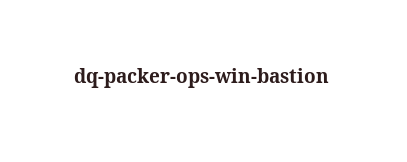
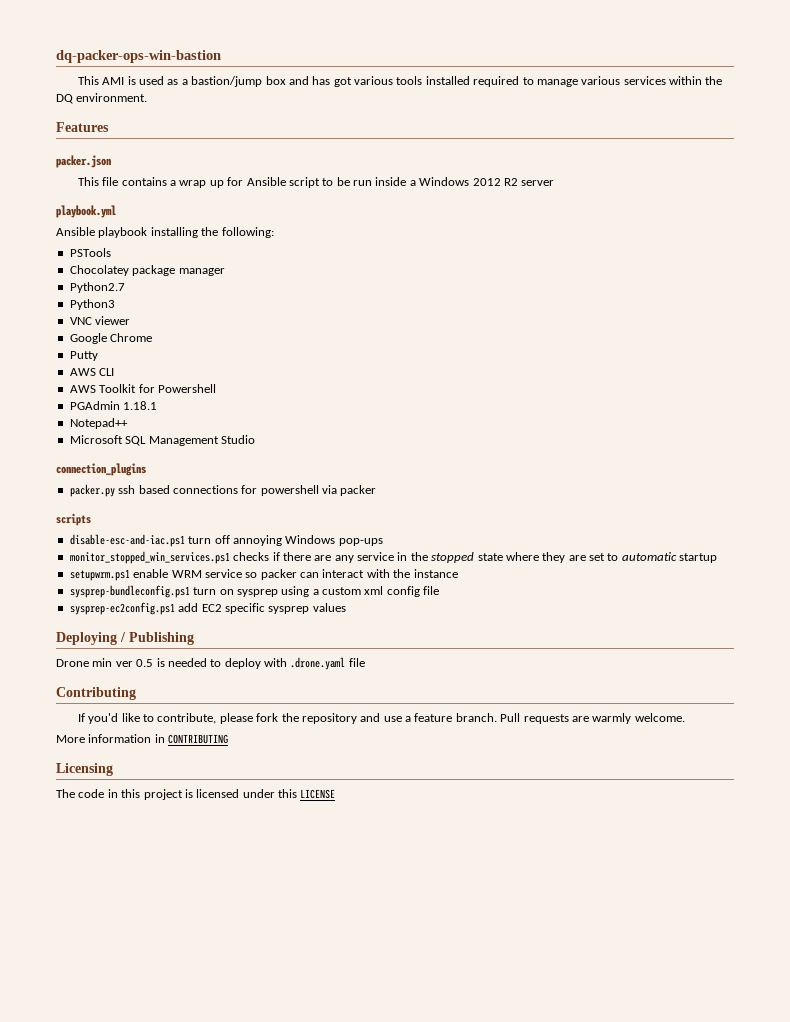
(329, 78) none -> [77,76,723,87] [56,93,148,104] [56,122,109,132] [56,155,111,168] [77,177,555,188] [56,205,116,218] [56,227,274,238] [69,248,111,257] [69,265,225,276] [69,282,125,293] [69,299,115,310] [69,316,131,325] [69,333,153,344] [69,351,98,361] [69,368,115,376] [69,384,216,393] [69,401,158,410] [69,418,128,429] [69,435,255,446] [56,463,146,476] [69,484,377,497] [56,513,91,526] [69,534,383,547] [69,551,718,564] [69,569,458,581] [69,585,440,598] [69,602,346,615] [56,632,194,645] [56,657,365,670] [56,687,136,700] [77,713,685,724] [56,734,229,744] [56,763,113,776] [56,789,336,800] // This AMI is used as a bastion/jump box and has got various tools installed required to manage various services within the DQ environment. // Features // packer.json // This file contains a wrap up for Ansible script to be run inside a Windows 2012 R2 server // playbook.yml // Ansible playbook installing the following: // PSTools // Chocolatey package manager // Python2.7 // Python3 // VNC viewer // Google Chrome // Putty // AWS CLI // AWS Toolkit for Powershell // PGAdmin 1.18.1 // Notepad++ // Microsoft SQL Management Studio // connection_plugins // packer.py ssh based connections for powershell via packer // scripts // disable-esc-and-iac.ps1 turn off annoying Windows pop-ups // monitor_stopped_win_services.ps1 checks if there are any service in the stopped state where they are set to automatic startup // setupwrm.ps1 enable WRM service so packer can interact with the instance // sysprep-bundleconfig.ps1 turn on sysprep using a custom xml config file // sysprep-ec2config.ps1 add EC2 specific sysprep values // Deploying / Publishing // Drone min ver 0.5 is needed to deploy with .drone.yaml file // Contributing // If you'd like to contribute, please fork the repository and use a feature branch. Pull requests are warmly welcome. // More information in CONTRIBUTING // Licensing // The code in this project is licensed under this LICENSE

